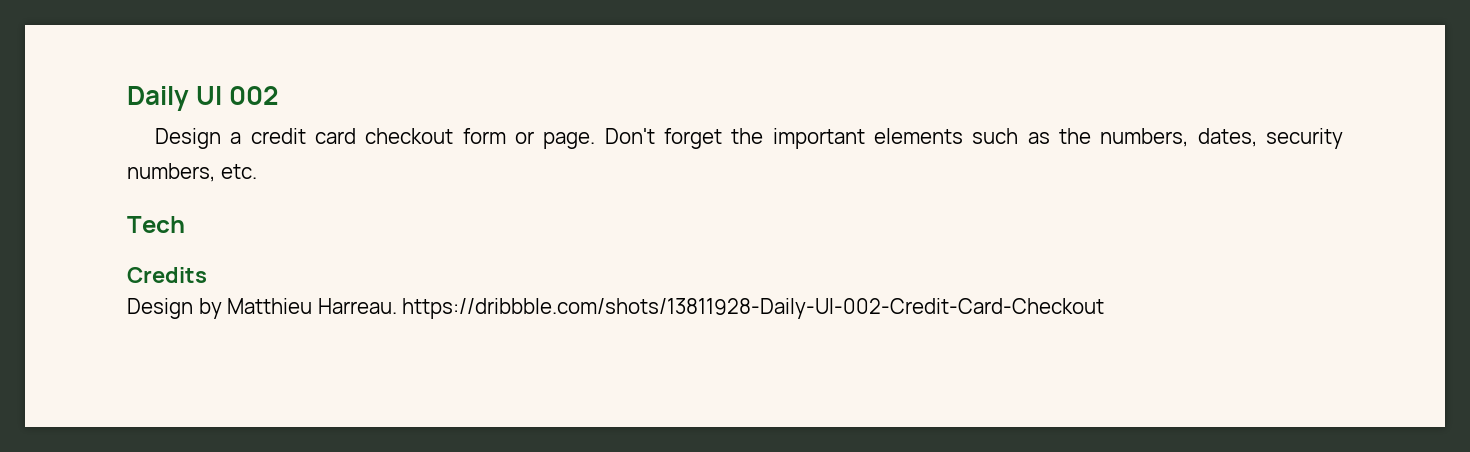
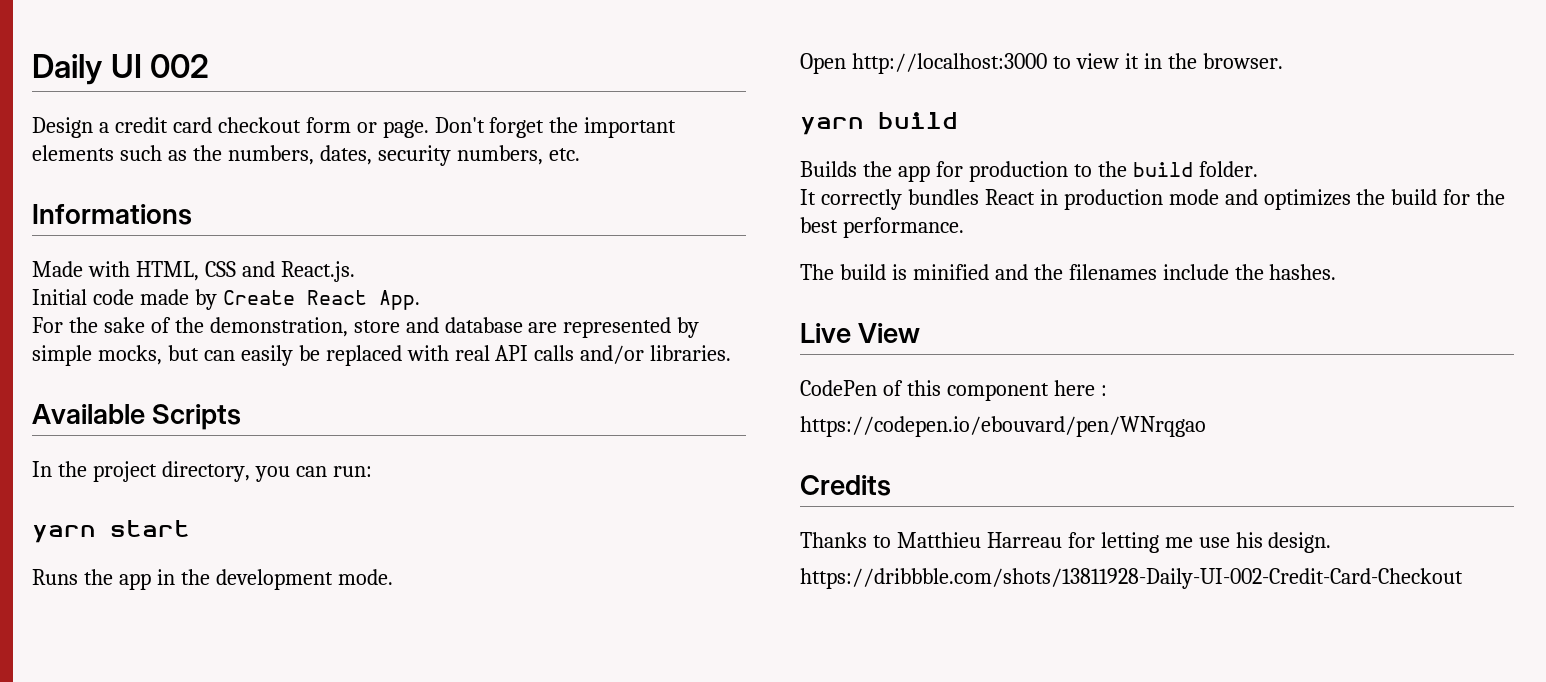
[127,216,185,233] [127,267,207,283] [127,298,397,319] Tech // Credits // Design by Matthieu Harreau. -> [32,204,192,225] [32,261,355,282] [32,289,420,310] [32,317,700,338] [32,345,732,366] [32,404,242,430] [32,461,372,482] [32,520,190,543] [32,569,393,590] [800,53,1283,74] [800,112,958,135] [800,161,1258,182] [800,189,1506,210] [800,217,964,238] [800,264,1337,280] [800,323,921,343] [800,380,1107,401] [800,416,1206,437] [800,475,891,496] [800,532,1332,553] Informations // Made with HTML, CSS and React.js. // Initial code made by Create React App. // For the sake of the demonstration, store and database are represented by simple mocks, but can easily be replaced with real API calls and/or libraries. // Available Scripts // In the project directory, you can run: // yarn start // Runs the app in the development mode. // Open http://localhost:3000 to view it in the browser. // yarn build // Builds the app for production to the build folder. // It correctly bundles React in production mode and optimizes the build for the best performance. // The build is minified and the filenames include the hashes. // Live View // CodePen of this component here : // https://codepen.io/ebouvard/pen/WNrqgao // Credits // Thanks to Matthieu Harreau for letting me use his design. //

